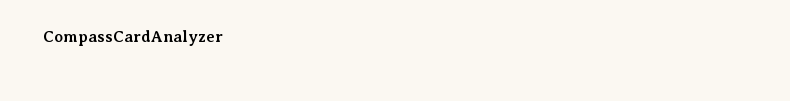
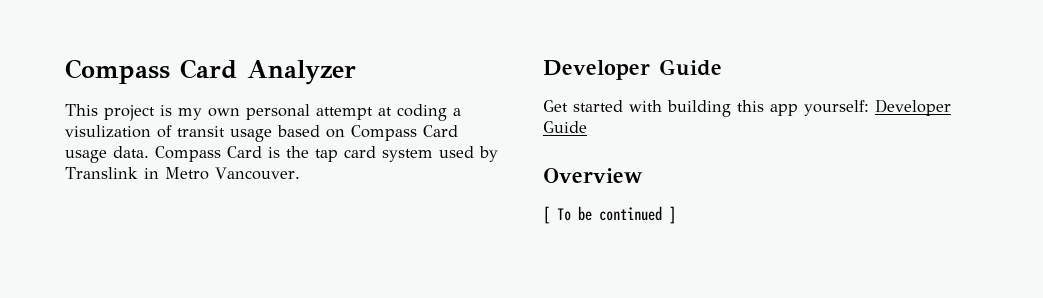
[43,30,223,46] CompassCardAnalyzer -> [65,59,356,85] [65,104,461,121] [65,125,458,142] [65,146,498,163] [65,167,300,180] [543,59,722,80] [543,99,951,117] [543,121,587,133] [543,168,643,183] [543,206,676,224] Compass Card Analyzer // This project is my own personal attempt at coding a visulization of transit usage based on Compass Card usage data. Compass Card is the tap card system used by Translink in Metro Vancouver. // Developer Guide // Get started with building this app yourself: Developer Guide // Overview // [ To be continued ]

